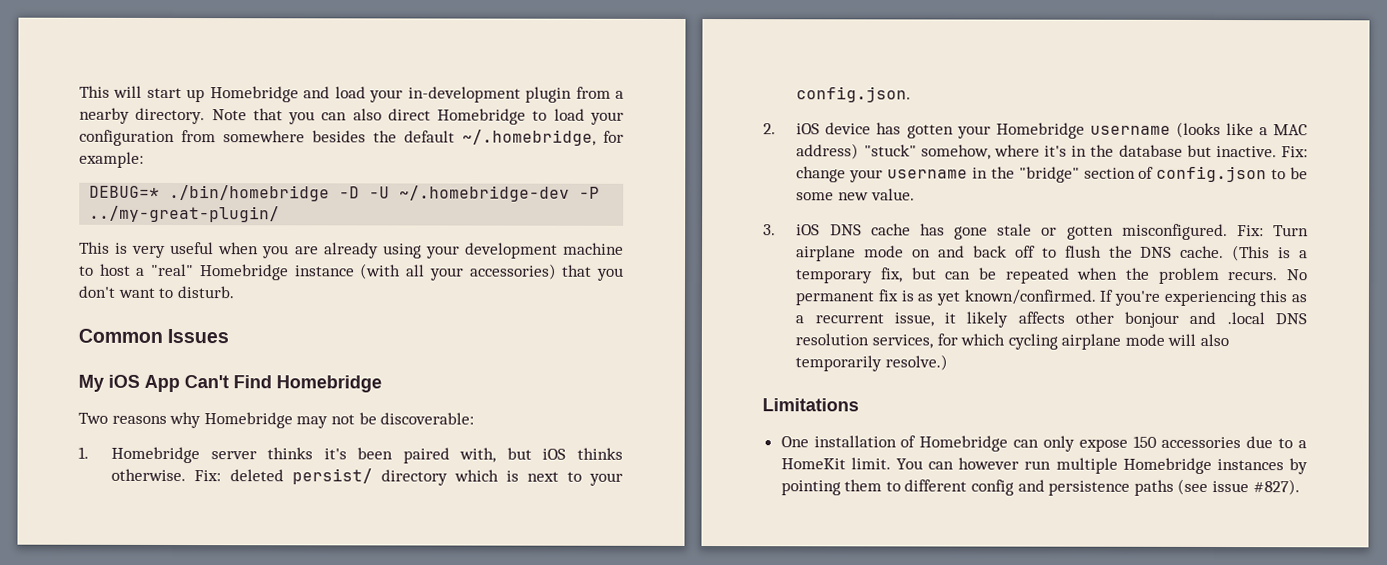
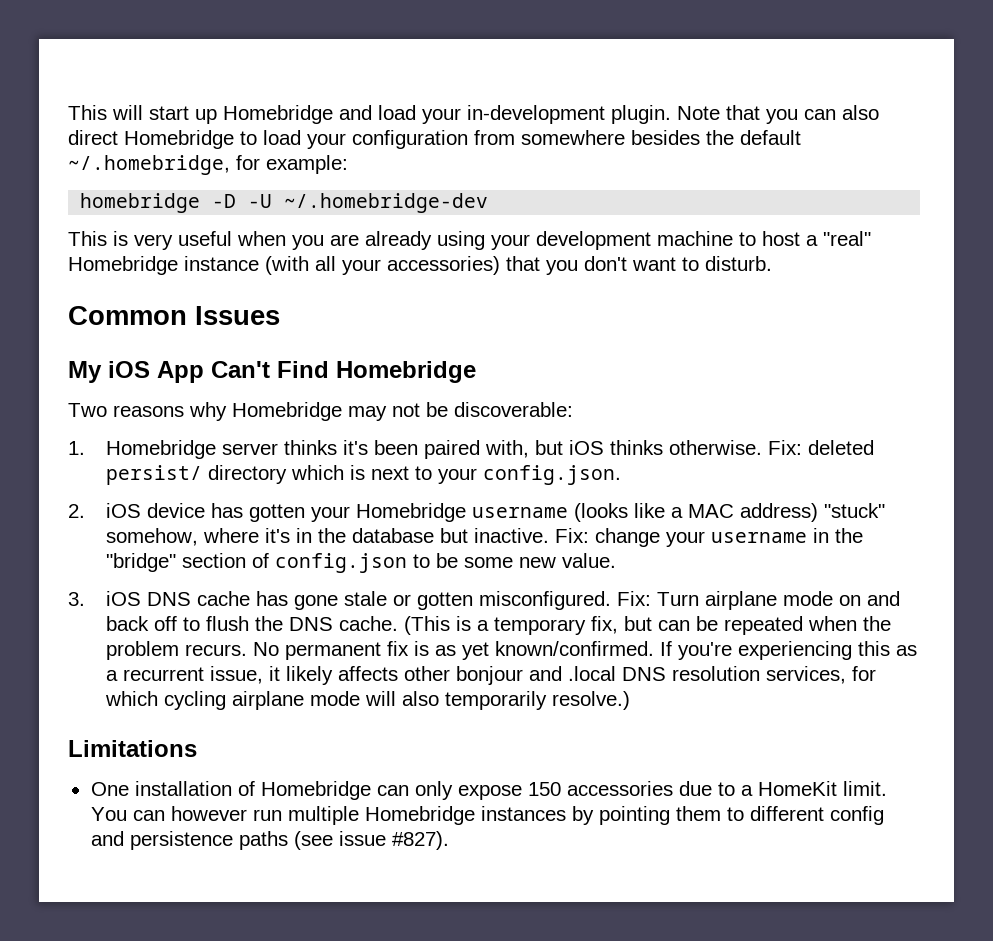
[525,86,624,103] [79,107,206,125] plugin from a nearby directory. -> [611,105,671,124] plugin.
[89,184,331,202] DEBUG=* ./bin/homebridge -> [80,193,201,213] homebridge
[579,186,601,199] [89,205,281,223] -P ../my-great-plugin/ -> (489, 203) none

